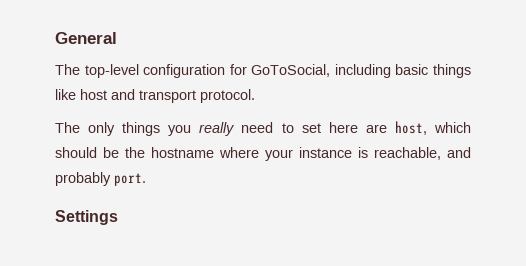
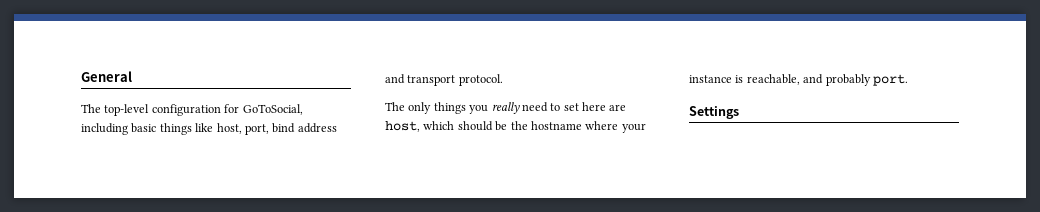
[80,89,107,100] host -> [216,123,337,135] host, port, bind address

